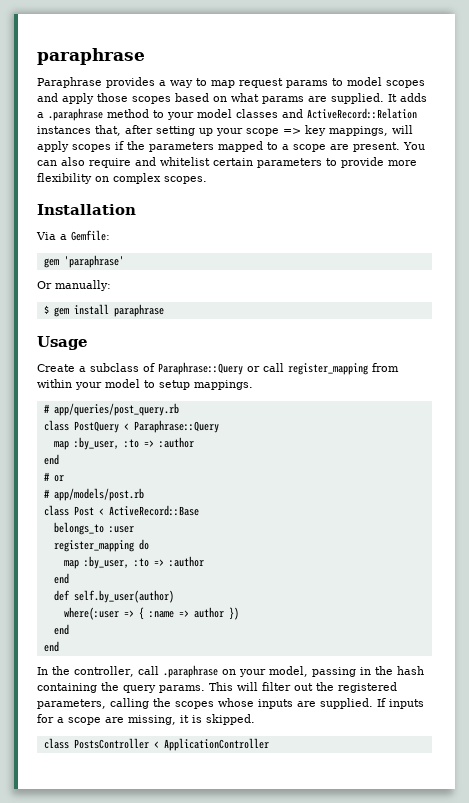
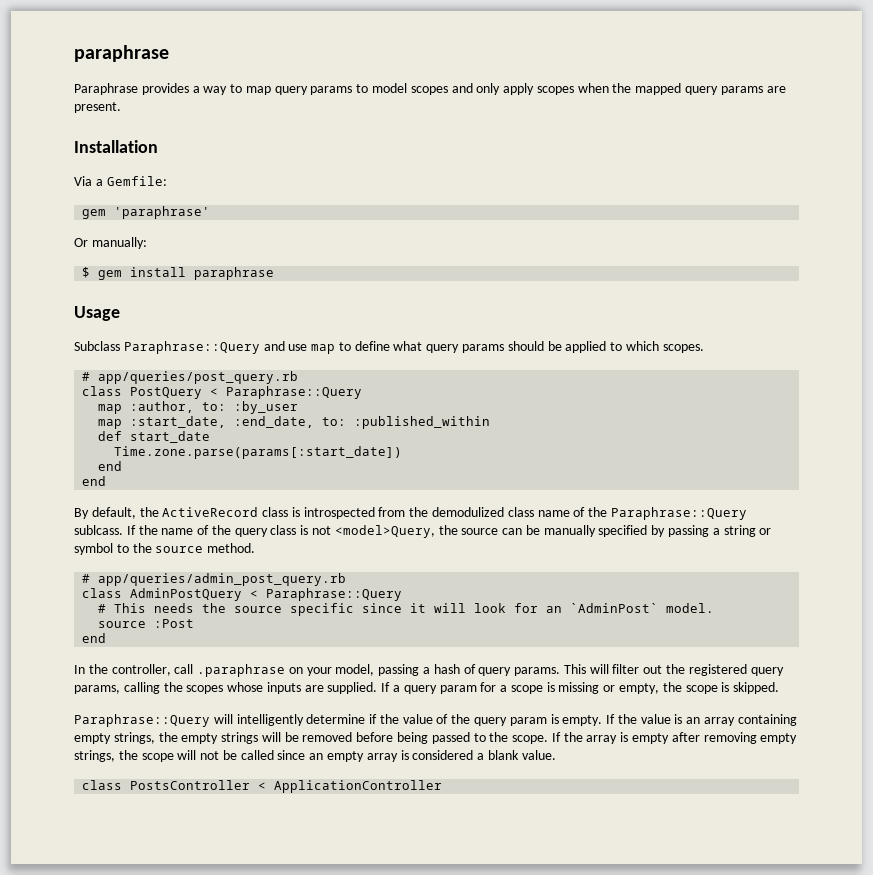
[239,78,283,88] request -> [274,86,308,95] query
[62,93,427,104] [37,108,417,121] [37,125,413,136] [37,141,425,152] [37,157,417,168] [37,173,207,184] apply those scopes based on what params are supplied. It adds a .paraphrase method to your model classes and ActiveRecord::Relation instances that, after setting up your scope => key mappings, will apply scopes if the parameters mapped to a scope are present. You can also require and whitelist certain parameters to provide more flexibility on complex scopes. -> [476,83,786,95] [74,102,121,113] only apply scopes when the mapped query params are present.
[37,362,399,375] [37,379,253,390] Create a subclass of Paraphrase::Query or call register_mapping from within your model to setup mappings. -> [74,341,704,354] Subclass Paraphrase::Query and use map to define what query params should be applied to which scopes.
[73,437,194,450] [43,454,59,465] [43,472,64,482] [43,488,144,501] [43,505,199,516] [53,522,134,535] [53,539,149,552] [63,556,204,569] [53,573,69,584] [53,590,174,603] [63,607,239,620] [53,624,69,635] :by_user, :to => :author // end // # or // # app/models/post.rb // class Post < ActiveRecord::Base // belongs_to :user // register_mapping do // map :by_user, :to => :author // end // def self.by_user(author) // where(:user => { :name => author }) // end -> [130,401,299,414] [98,416,491,429] [98,431,211,443] [114,446,403,459] [98,461,123,471] [82,476,107,486] [74,507,747,520] [74,525,772,538] [74,543,256,555] [82,573,347,586] [82,588,403,601] [98,603,715,616] [98,619,195,628] :author, to: :by_user // map :start_date, :end_date, to: :published_within // def start_date // Time.zone.parse(params[:start_date]) // end // end // By default, the ActiveRecord class is introspected from the demodulized class name of the Paraphrase::Query sublcass. If the name of the query class is not <model>Query, the source can be manually specified by passing a string or symbol to the source method. // # app/queries/admin_post_query.rb // class AdminPostQuery < Paraphrase::Query // # This needs the source specific since it will look for an `AdminPost` model. // source :Post
[359,666,424,675] [37,682,119,693] in the hash containing the -> [423,664,476,674] a hash of
[37,699,106,709] parameters, -> [750,667,784,676] [74,685,120,694] query params,
[389,699,424,709] [37,714,255,725] inputs for a scope are missing, it is skipped. -> [393,682,780,694] [74,714,797,727] [74,732,798,744] [74,750,556,762] a query param for a scope is missing or empty, the scope is skipped. // Paraphrase::Query will intelligently determine if the value of the query param is empty. If the value is an array containing empty strings, the empty strings will be removed before being passed to the scope. If the array is empty after removing empty strings, the scope will not be called since an empty array is considered a blank value.

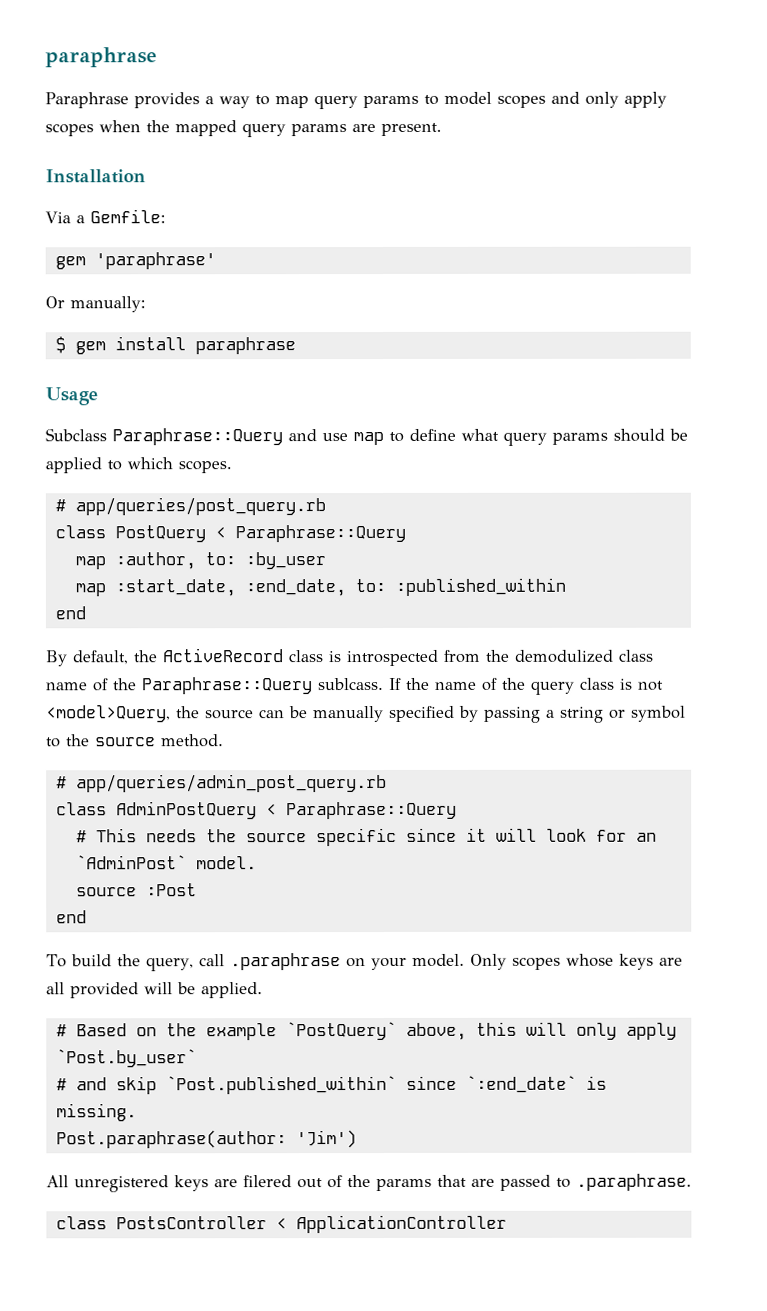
[98,431,211,443] [114,446,403,459] [98,461,123,471] // def start_date // Time.zone.parse(params[:start_date]) // end -> (566, 586) none
[74,664,784,677] [74,682,780,694] [74,714,797,727] [74,732,798,744] [74,750,556,762] In the controller, call .paraphrase on your model, passing a hash of query params. This will filter out the registered query params, calling the scopes whose inputs are supplied. If a query param for a scope is missing or empty, the scope is skipped. // Paraphrase::Query will intelligently determine if the value of the query param is empty. If the value is an array containing empty strings, the empty strings will be removed before being passed to the scope. If the array is empty after removing empty strings, the scope will not be called since an empty array is considered a blank value. -> [46,953,683,972] [46,982,263,999] [55,1021,677,1041] [55,1049,197,1068] [55,1075,607,1095] [55,1103,137,1122] [55,1130,357,1149] [46,1173,692,1193] To build the query, call .paraphrase on your model. Only scopes whose keys are all provided will be applied. // # Based on the example `PostQuery` above, this will only apply `Post.by_user` // # and skip `Post.published_within` since `:end_date` is missing. // Post.paraphrase(author: 'Jim') // All unregistered keys are filered out of the params that are passed to .paraphrase.

